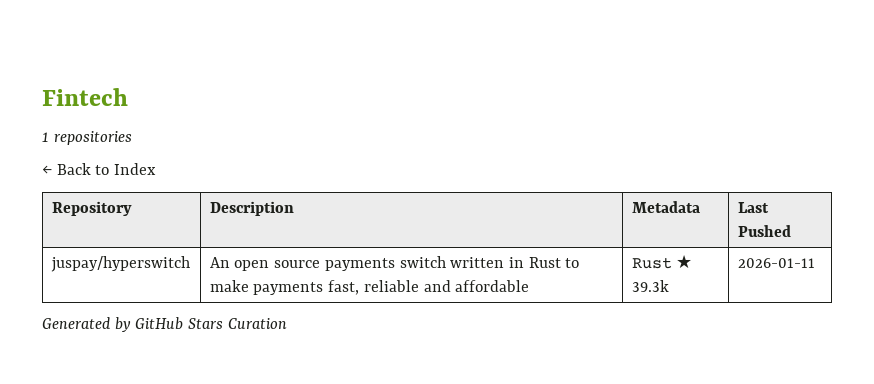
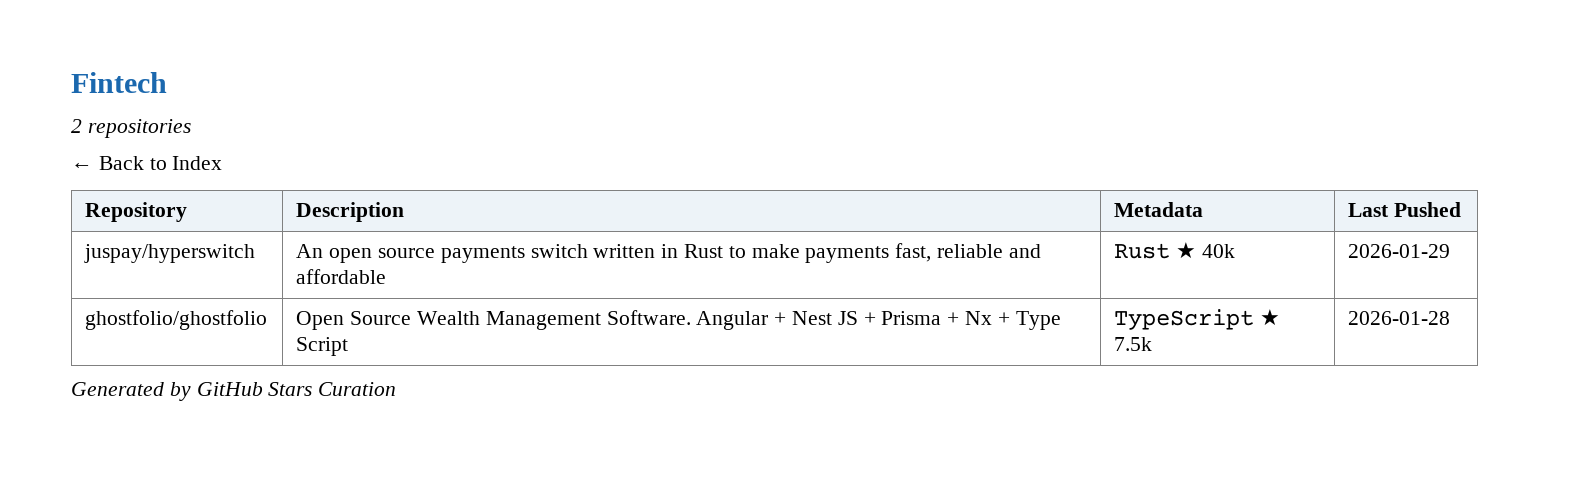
[42,132,49,142] 1 -> [71,119,82,133] 2
[631,280,669,292] [737,258,815,268] 39.3k | 2026-01-11 -> [1202,244,1236,258] [1348,244,1451,258] [85,310,268,330] [296,310,1061,330] [296,337,349,356] [1114,309,1281,330] [1114,337,1153,351] [1348,311,1451,325] 40k | 2026-01-29 // ghostfolio/ghostfolio | Open Source Wealth Management Software. Angular + Nest JS + Prisma + Nx + Type Script | TypeScript ★ 7.5k | 2026-01-28

